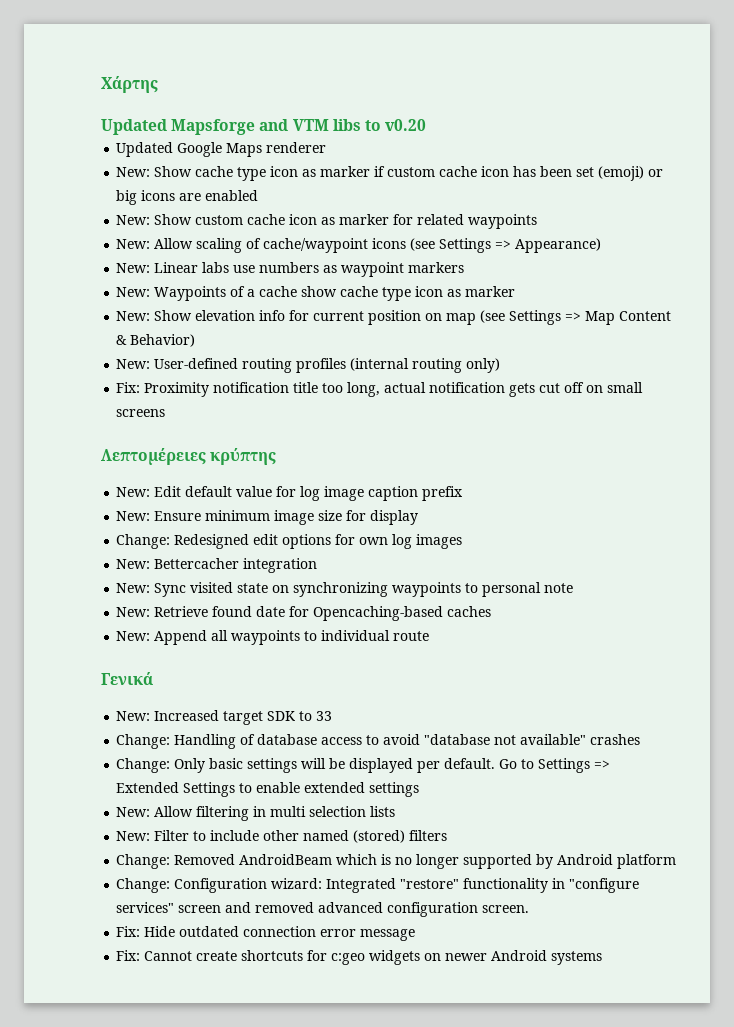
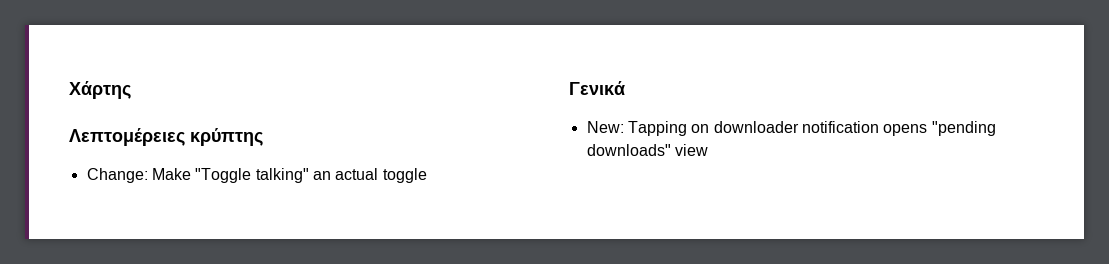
[101,119,427,135] [116,142,327,157] [116,166,664,181] [116,190,259,205] [116,214,538,229] [116,238,602,253] [116,262,465,277] [116,286,516,301] [116,310,672,325] [116,334,196,347] [116,358,501,373] [116,382,644,397] [116,409,166,417] [101,448,277,465] [116,486,464,501] [116,510,419,525] [116,534,463,549] [116,558,318,573] [116,582,574,597] [116,606,492,621] [116,630,430,645] [101,672,153,685] [116,710,333,725] [116,734,641,749] [116,758,611,773] [116,782,420,797] [116,806,396,821] [116,830,448,843] [116,854,677,869] [116,878,640,893] [116,902,530,917] [116,926,416,941] [116,950,603,965] Updated Mapsforge and VTM libs to v0.20 // Updated Google Maps renderer // New: Show cache type icon as marker if custom cache icon has been set (emoji) or big icons are enabled // New: Show custom cache icon as marker for related waypoints // New: Allow scaling of cache/waypoint icons (see Settings => Appearance) // New: Linear labs use numbers as waypoint markers // New: Waypoints of a cache show cache type icon as marker // New: Show elevation info for current position on map (see Settings => Map Content & Behavior) // New: User-defined routing profiles (internal routing only) // Fix: Proximity notification title too long, actual notification gets cut off on small screens // Λεπτομέρειες κρύπτης // New: Edit default value for log image caption prefix // New: Ensure minimum image size for display // Change: Redesigned edit options for own log images // New: Bettercacher integration // New: Sync visited state on synchronizing waypoints to personal note // New: Retrieve found date for Opencaching-based caches // New: Append all waypoints to individual route // Γενικά // New: Increased target SDK to 33 // Change: Handling of database access to avoid "database not available" crashes // Change: Only basic settings will be displayed per default. Go to Settings => Extended Settings to enable extended settings // New: Allow filtering in multi selection lists // New: Filter to include other named (stored) filters // Change: Removed AndroidBeam which is no longer supported by Android platform // Change: Configuration wizard: Integrated "restore" functionality in "configure services" screen and removed advanced configuration screen. // Fix: Hide outdated connection error message // Fix: Cannot create shortcuts for c:geo widgets on newer Android systems -> [69,128,263,146] [86,168,427,183] [569,81,625,95] [586,121,996,136] [586,144,708,156] Λεπτομέρειες κρύπτης // Change: Make "Toggle talking" an actual toggle // Γενικά // New: Tapping on downloader notification opens "pending downloads" view

